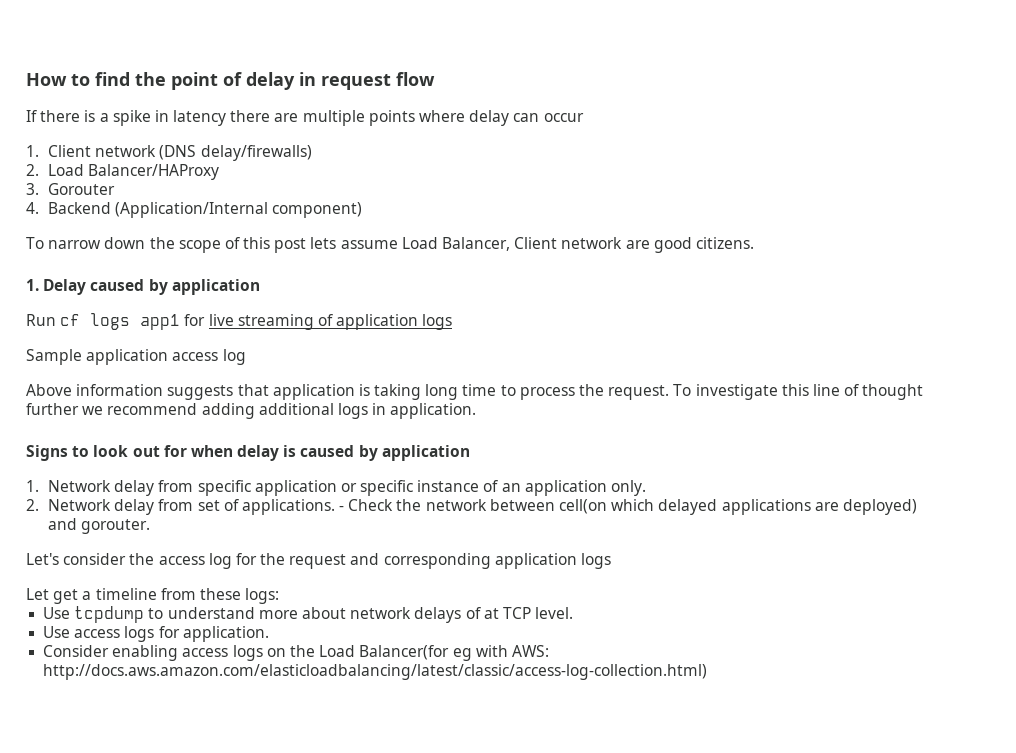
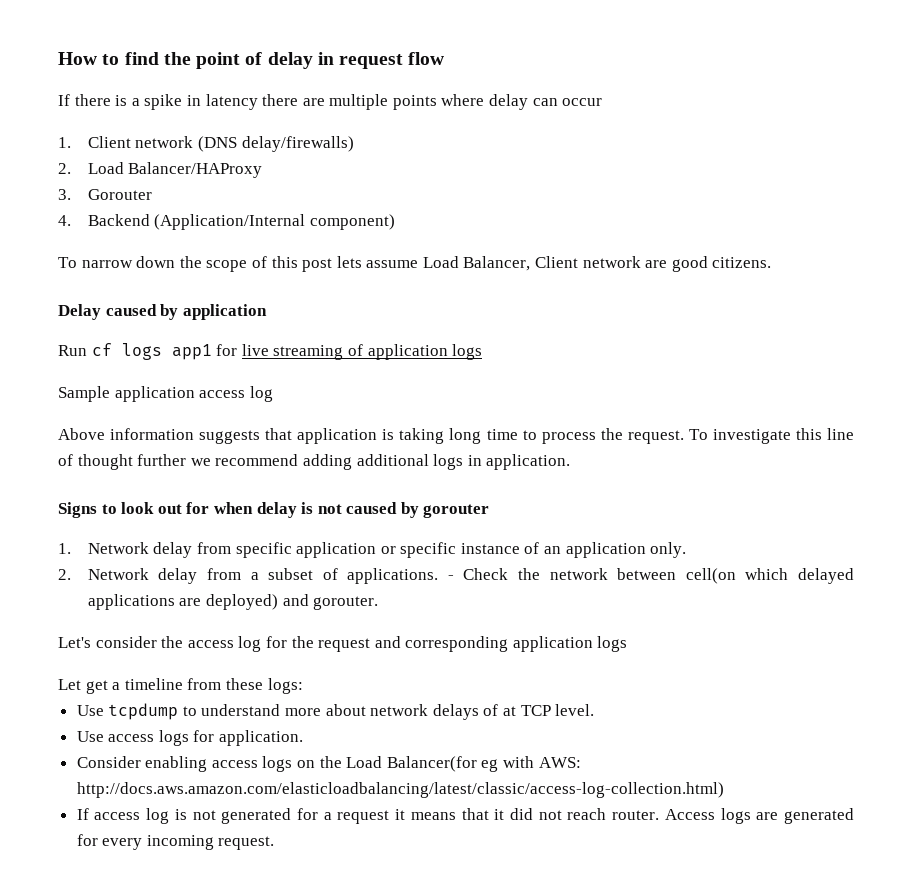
[26,279,39,291] 1. -> (772, 262) none
[300,445,470,461] caused by application -> [317,502,490,518] not caused by gorouter
[197,500,220,511] set -> [250,568,314,580] a subset
(708, 672) none -> [76,808,854,824] [76,834,275,850] // If access log is not generated for a request it means that it did not reach router. Access logs are generated for every incoming request.

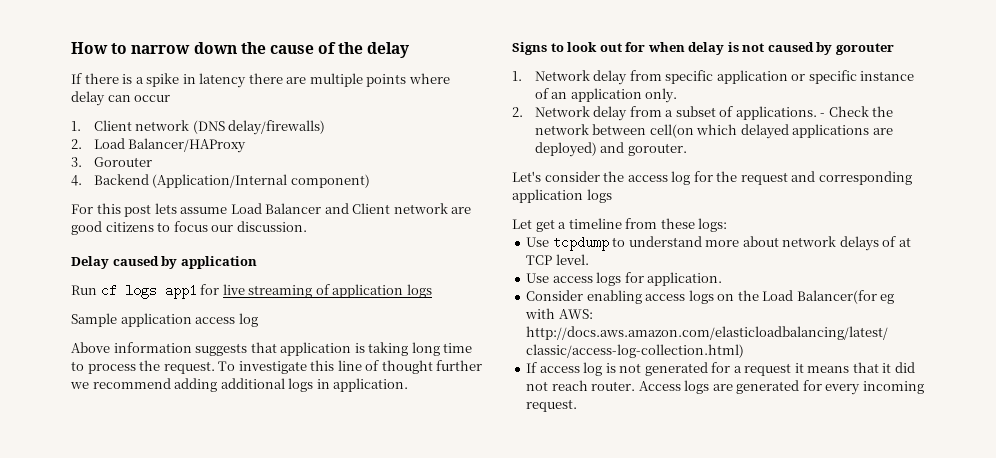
[124,52,445,69] find the point of delay in request flow -> [131,42,410,58] narrow down the cause of the delay
[58,256,267,272] To narrow down the scope of -> [71,204,93,214] For
[463,256,531,271] Balancer, -> [265,203,349,214] Balancer and
[712,257,772,268] citizens. -> [105,221,307,232] citizens to focus our discussion.

